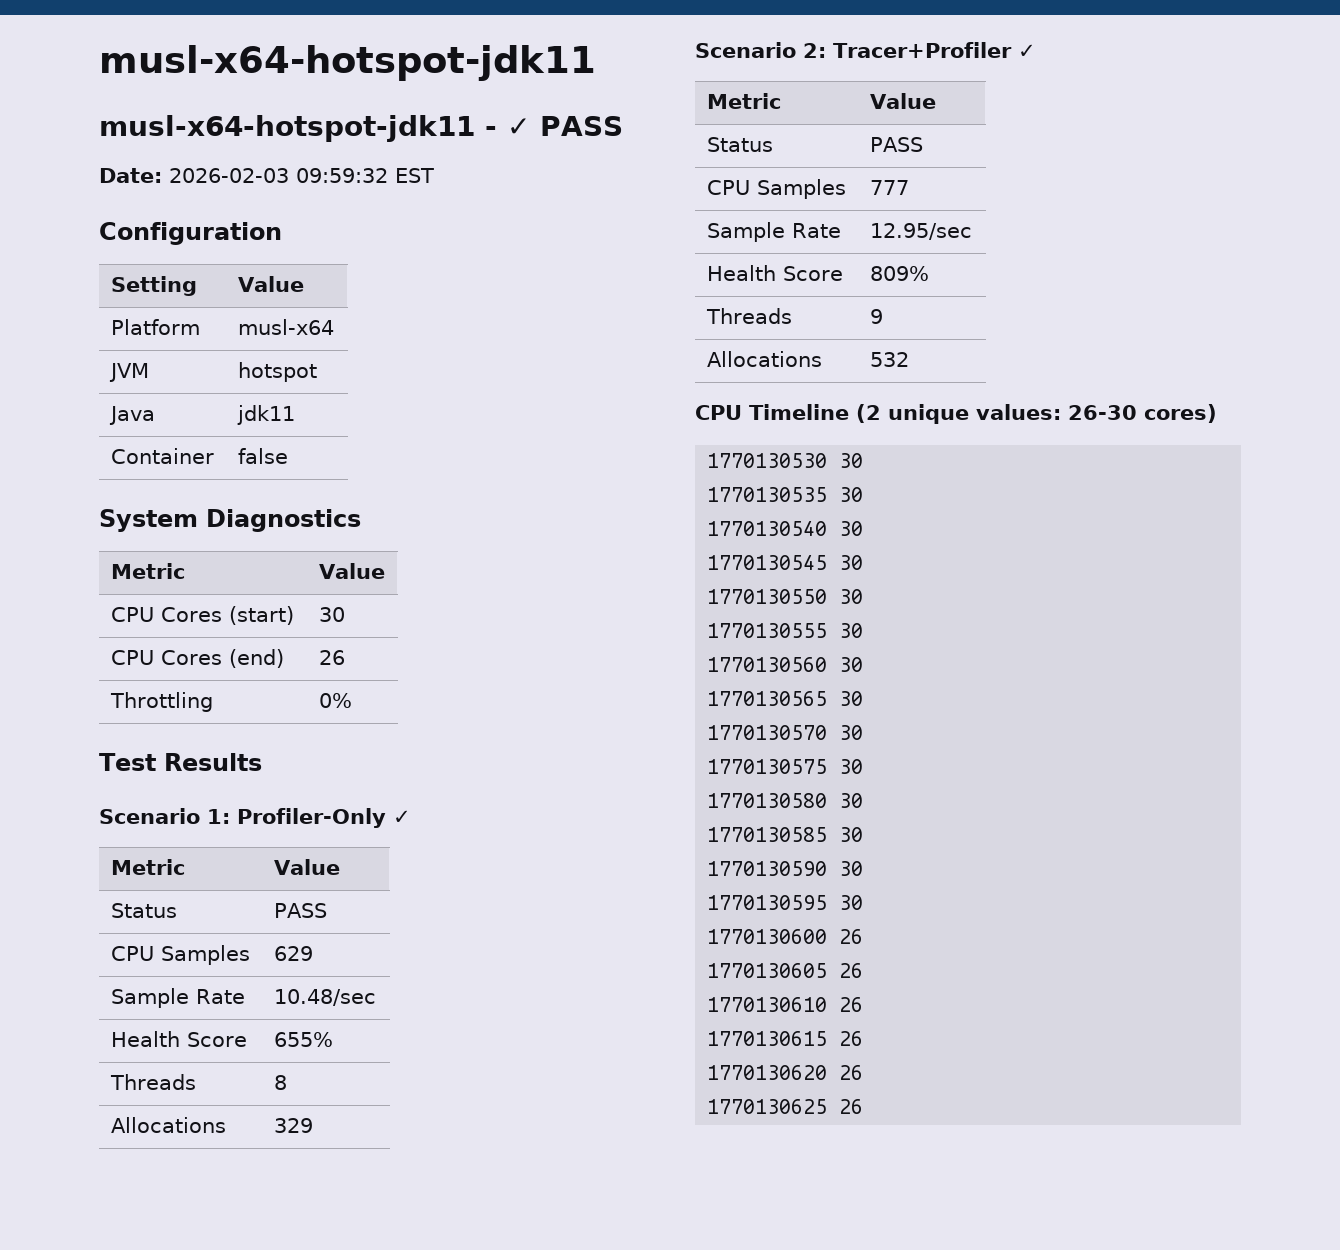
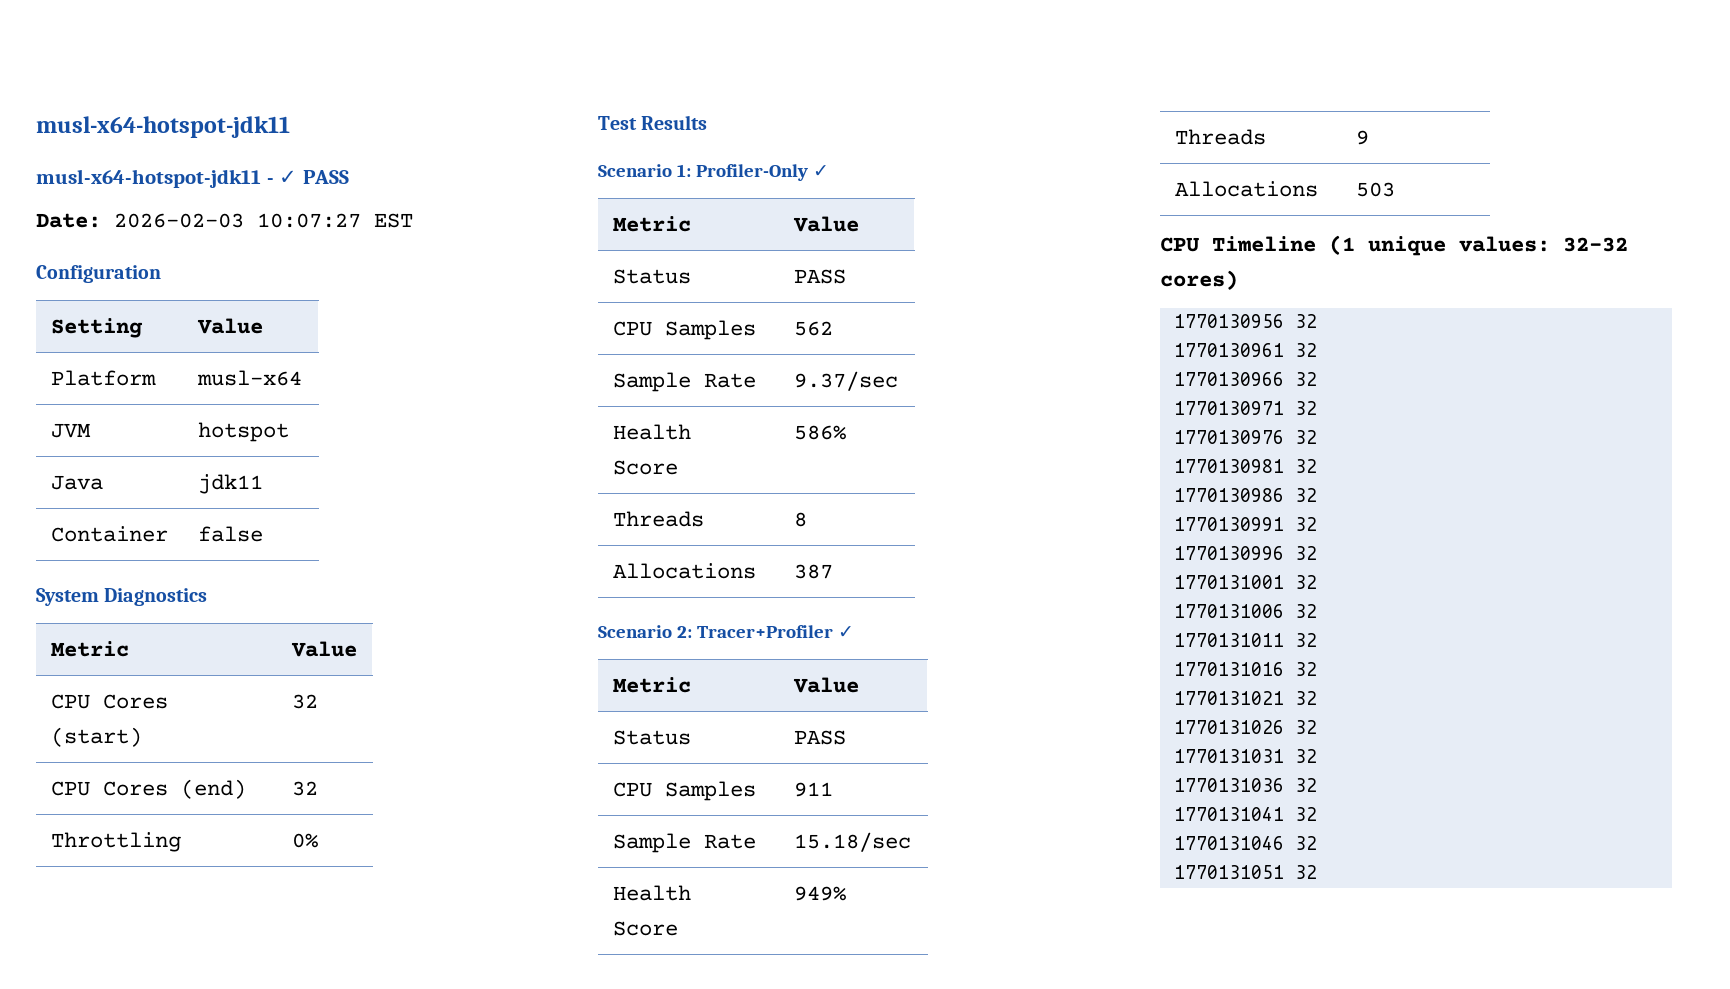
[296,168,388,183] 09:59:32 -> [257,213,361,228] 10:07:27
[318,607,345,622] 30 -> [291,694,318,709] 32
[318,650,345,665] 26 -> [291,781,318,796] 32
[273,946,313,961] [110,988,245,1008] [273,989,376,1006] [110,1031,247,1047] [273,1032,333,1047] 629 // Sample Rate | 10.48/sec // Health Score | 655% -> [793,321,833,336] [612,372,756,392] [793,371,898,391] [612,424,691,440] [612,460,678,475] [793,425,846,440] 562 // Sample Rate | 9.37/sec // Health Score | 586%
[273,1118,313,1133] 329 -> [793,564,833,579] 387
[869,180,909,195] [706,222,841,242] [869,223,972,240] [706,265,843,281] [869,266,929,281] 777 // Sample Rate | 12.95/sec // Health Score | 809% -> [793,782,833,797] [612,833,756,853] [793,832,911,852] [612,885,691,901] [612,921,678,936] [793,886,846,901] 911 // Sample Rate | 15.18/sec // Health Score | 949%
[869,352,909,367] 532 -> [1355,182,1395,197] 503
[856,404,881,423] (2 -> [1329,235,1355,255] (1
[1068,405,1137,420] 26-30 -> [1563,237,1628,252] 32-32
[707,453,864,468] [707,487,864,502] [707,521,864,536] [707,555,864,570] [707,589,864,604] [707,623,864,638] [707,657,864,672] [707,691,864,706] [707,725,864,740] [707,759,864,774] [707,793,864,808] [707,827,864,842] [707,861,864,876] [707,895,864,910] [707,929,864,944] [707,963,864,978] [707,997,864,1012] [707,1031,864,1046] [707,1065,864,1080] [707,1099,864,1114] 1770130530 30 // 1770130535 30 // 1770130540 30 // 1770130545 30 // 1770130550 30 // 1770130555 30 // 1770130560 30 // 1770130565 30 // 1770130570 30 // 1770130575 30 // 1770130580 30 // 1770130585 30 // 1770130590 30 // 1770130595 30 // 1770130600 26 // 1770130605 26 // 1770130610 26 // 1770130615 26 // 1770130620 26 // 1770130625 26 -> [1173,314,1317,328] [1173,343,1317,357] [1173,372,1317,386] [1173,401,1317,415] [1173,430,1317,444] [1173,459,1317,473] [1173,488,1317,502] [1173,517,1317,531] [1173,546,1317,560] [1173,575,1317,589] [1173,604,1317,618] [1173,633,1317,647] [1173,662,1317,676] [1173,691,1317,705] [1173,720,1317,734] [1173,749,1317,763] [1173,778,1317,792] [1173,807,1317,821] [1173,836,1317,850] [1173,865,1317,879] 1770130956 32 // 1770130961 32 // 1770130966 32 // 1770130971 32 // 1770130976 32 // 1770130981 32 // 1770130986 32 // 1770130991 32 // 1770130996 32 // 1770131001 32 // 1770131006 32 // 1770131011 32 // 1770131016 32 // 1770131021 32 // 1770131026 32 // 1770131031 32 // 1770131036 32 // 1770131041 32 // 1770131046 32 // 1770131051 32

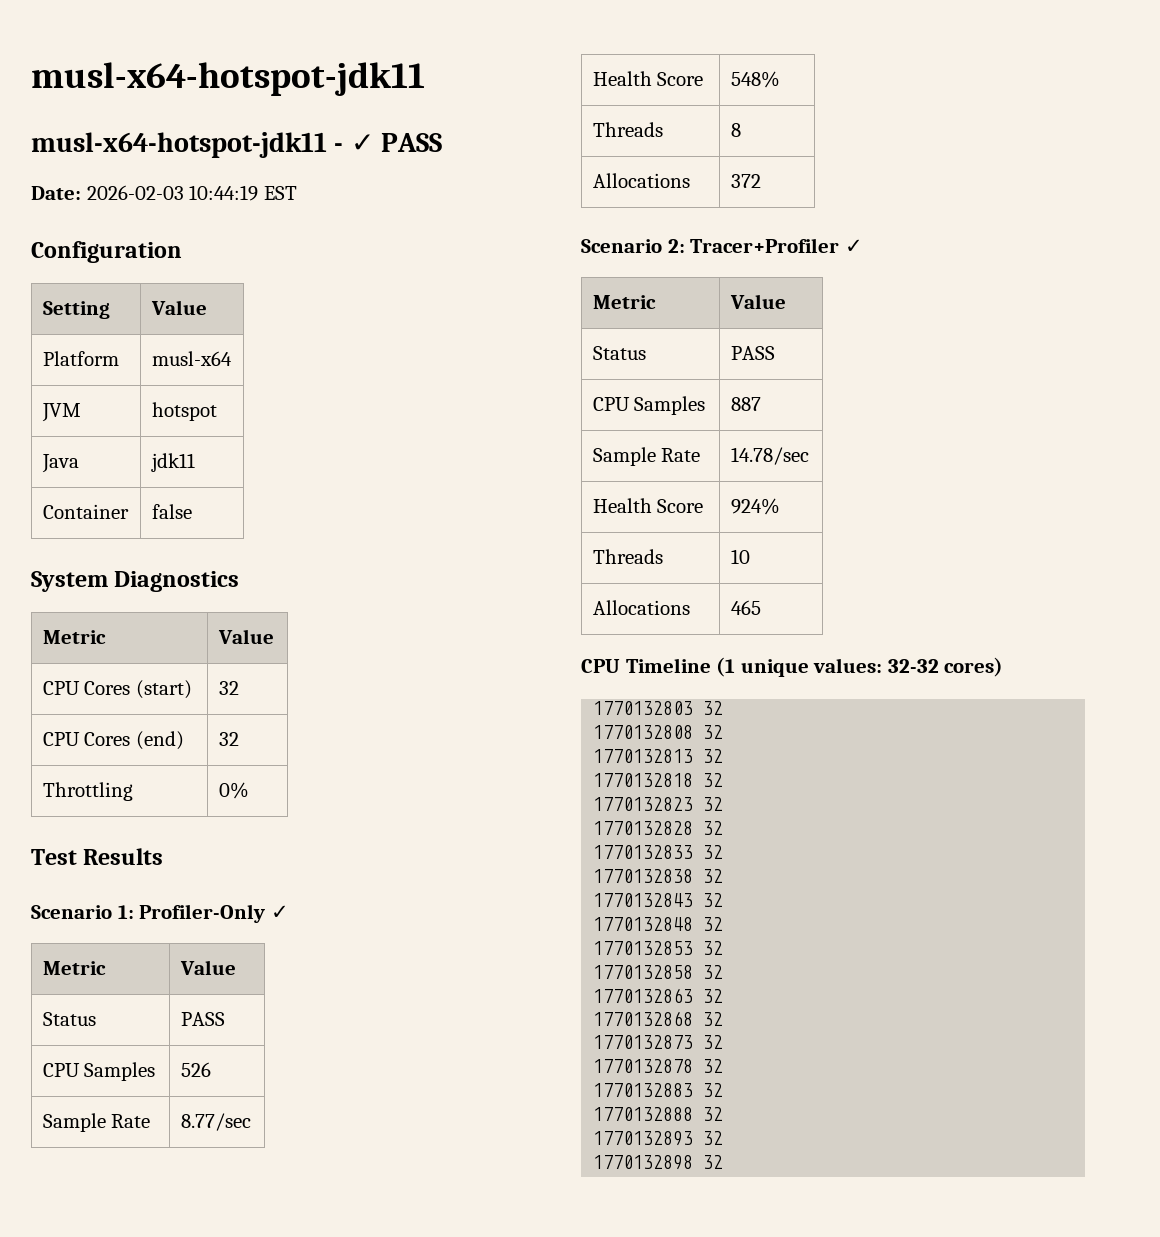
[257,213,361,228] 10:07:27 -> [189,185,259,201] 10:44:19
[793,321,833,336] [612,372,756,392] [793,371,898,391] [612,424,691,440] [612,460,678,475] [793,425,846,440] 562 // Sample Rate | 9.37/sec // Health Score | 586% -> [180,1062,211,1077] [42,1113,151,1132] [180,1113,251,1131] [592,71,704,86] [730,71,780,88] 526 // Sample Rate | 8.77/sec // Health Score | 548%
[793,564,833,579] 387 -> [730,174,761,188] 372
[793,782,833,797] [612,833,756,853] [793,832,911,852] [612,885,691,901] [612,921,678,936] [793,886,846,901] [1174,129,1266,145] [1355,130,1369,145] [1174,181,1318,197] [1355,182,1395,197] 911 // Sample Rate | 15.18/sec // Health Score | 949% // Threads | 9 // Allocations | 503 -> [730,397,761,411] [592,447,701,466] [730,447,809,465] [592,498,704,513] [730,498,780,515] [592,549,663,564] [730,549,750,564] [592,600,690,615] [730,600,761,615] 887 // Sample Rate | 14.78/sec // Health Score | 924% // Threads | 10 // Allocations | 465
[1173,314,1317,328] [1173,343,1317,357] [1173,372,1317,386] [1173,401,1317,415] [1173,430,1317,444] [1173,459,1317,473] [1173,488,1317,502] [1173,517,1317,531] [1173,546,1317,560] [1173,575,1317,589] [1173,604,1317,618] [1173,633,1317,647] [1173,662,1317,676] [1173,691,1317,705] [1173,720,1317,734] [1173,749,1317,763] [1173,778,1317,792] [1173,807,1317,821] [1173,836,1317,850] [1173,865,1284,879] 1770130956 32 // 1770130961 32 // 1770130966 32 // 1770130971 32 // 1770130976 32 // 1770130981 32 // 1770130986 32 // 1770130991 32 // 1770130996 32 // 1770131001 32 // 1770131006 32 // 1770131011 32 // 1770131016 32 // 1770131021 32 // 1770131026 32 // 1770131031 32 // 1770131036 32 // 1770131041 32 // 1770131046 32 // 1770131051 -> [593,701,724,715] [593,725,724,739] [593,749,724,763] [593,773,724,787] [593,797,724,811] [593,821,724,835] [593,845,724,859] [593,869,724,883] [593,893,724,907] [593,917,724,931] [593,941,724,955] [593,965,724,979] [593,988,724,1003] [593,1011,724,1026] [593,1035,724,1049] [593,1059,724,1073] [593,1083,724,1097] [593,1107,724,1121] [593,1131,724,1146] [593,1155,694,1170] 1770132803 32 // 1770132808 32 // 1770132813 32 // 1770132818 32 // 1770132823 32 // 1770132828 32 // 1770132833 32 // 1770132838 32 // 1770132843 32 // 1770132848 32 // 1770132853 32 // 1770132858 32 // 1770132863 32 // 1770132868 32 // 1770132873 32 // 1770132878 32 // 1770132883 32 // 1770132888 32 // 1770132893 32 // 1770132898

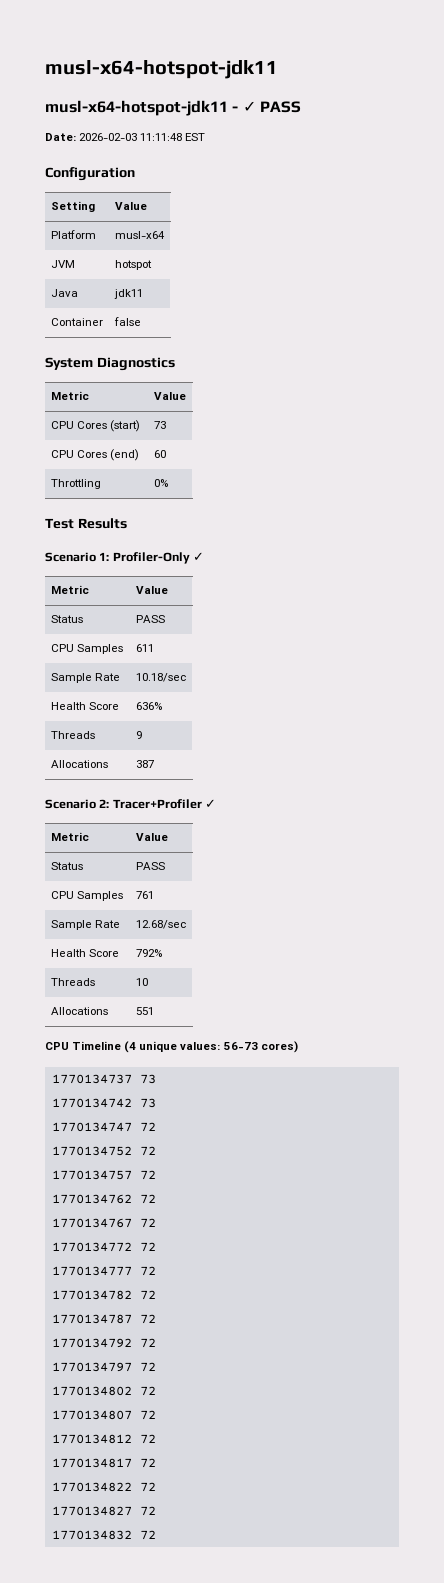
[189,185,259,201] 10:44:19 -> [140,133,183,141] 11:11:48
[218,681,239,695] 32 -> [153,421,166,429] 73
[218,732,239,746] 32 -> [153,450,166,458] 60
[180,1062,211,1077] [42,1113,151,1132] [180,1113,251,1131] [592,71,704,86] [730,71,780,88] [592,122,663,137] [730,123,741,137] [592,173,690,188] [730,174,761,188] 526 // Sample Rate | 8.77/sec // Health Score | 548% // Threads | 8 // Allocations | 372 -> [135,644,154,652] [50,673,120,683] [135,673,186,682] [50,702,119,710] [135,702,162,710] [50,731,95,739] [135,731,142,739] [50,760,108,768] [135,760,154,768] 611 // Sample Rate | 10.18/sec // Health Score | 636% // Threads | 9 // Allocations | 387
[730,397,761,411] [592,447,701,466] [730,447,809,465] [592,498,704,513] [730,498,780,515] 887 // Sample Rate | 14.78/sec // Health Score | 924% -> [135,891,154,899] [50,920,120,930] [135,920,186,929] [50,949,119,957] [135,949,162,957] 761 // Sample Rate | 12.68/sec // Health Score | 792%
[730,600,761,615] 465 -> [135,1007,154,1015] 551
[716,657,736,677] (1 -> [124,1041,137,1053] (4
[887,659,939,673] 32-32 -> [223,1042,258,1050] 56-73
[593,701,724,715] [593,725,724,739] [593,749,724,763] [593,773,724,787] [593,797,724,811] [593,821,724,835] [593,845,724,859] [593,869,724,883] [593,893,724,907] [593,917,724,931] [593,941,724,955] [593,965,724,979] [593,988,724,1003] [593,1011,724,1026] [593,1035,724,1049] [593,1059,724,1073] [593,1083,724,1097] [593,1107,724,1121] [593,1131,724,1146] [593,1155,724,1170] 1770132803 32 // 1770132808 32 // 1770132813 32 // 1770132818 32 // 1770132823 32 // 1770132828 32 // 1770132833 32 // 1770132838 32 // 1770132843 32 // 1770132848 32 // 1770132853 32 // 1770132858 32 // 1770132863 32 // 1770132868 32 // 1770132873 32 // 1770132878 32 // 1770132883 32 // 1770132888 32 // 1770132893 32 // 1770132898 32 -> [51,1074,156,1084] [51,1098,156,1108] [51,1122,156,1132] [51,1146,156,1156] [51,1170,156,1180] [51,1194,156,1204] [51,1218,156,1228] [51,1242,156,1252] [51,1266,156,1276] [51,1290,156,1300] [51,1314,156,1324] [51,1338,156,1348] [51,1362,156,1372] [51,1386,156,1396] [51,1410,156,1420] [51,1434,156,1444] [51,1458,156,1468] [51,1482,156,1492] [51,1506,156,1516] [51,1530,156,1540] 1770134737 73 // 1770134742 73 // 1770134747 72 // 1770134752 72 // 1770134757 72 // 1770134762 72 // 1770134767 72 // 1770134772 72 // 1770134777 72 // 1770134782 72 // 1770134787 72 // 1770134792 72 // 1770134797 72 // 1770134802 72 // 1770134807 72 // 1770134812 72 // 1770134817 72 // 1770134822 72 // 1770134827 72 // 1770134832 72

